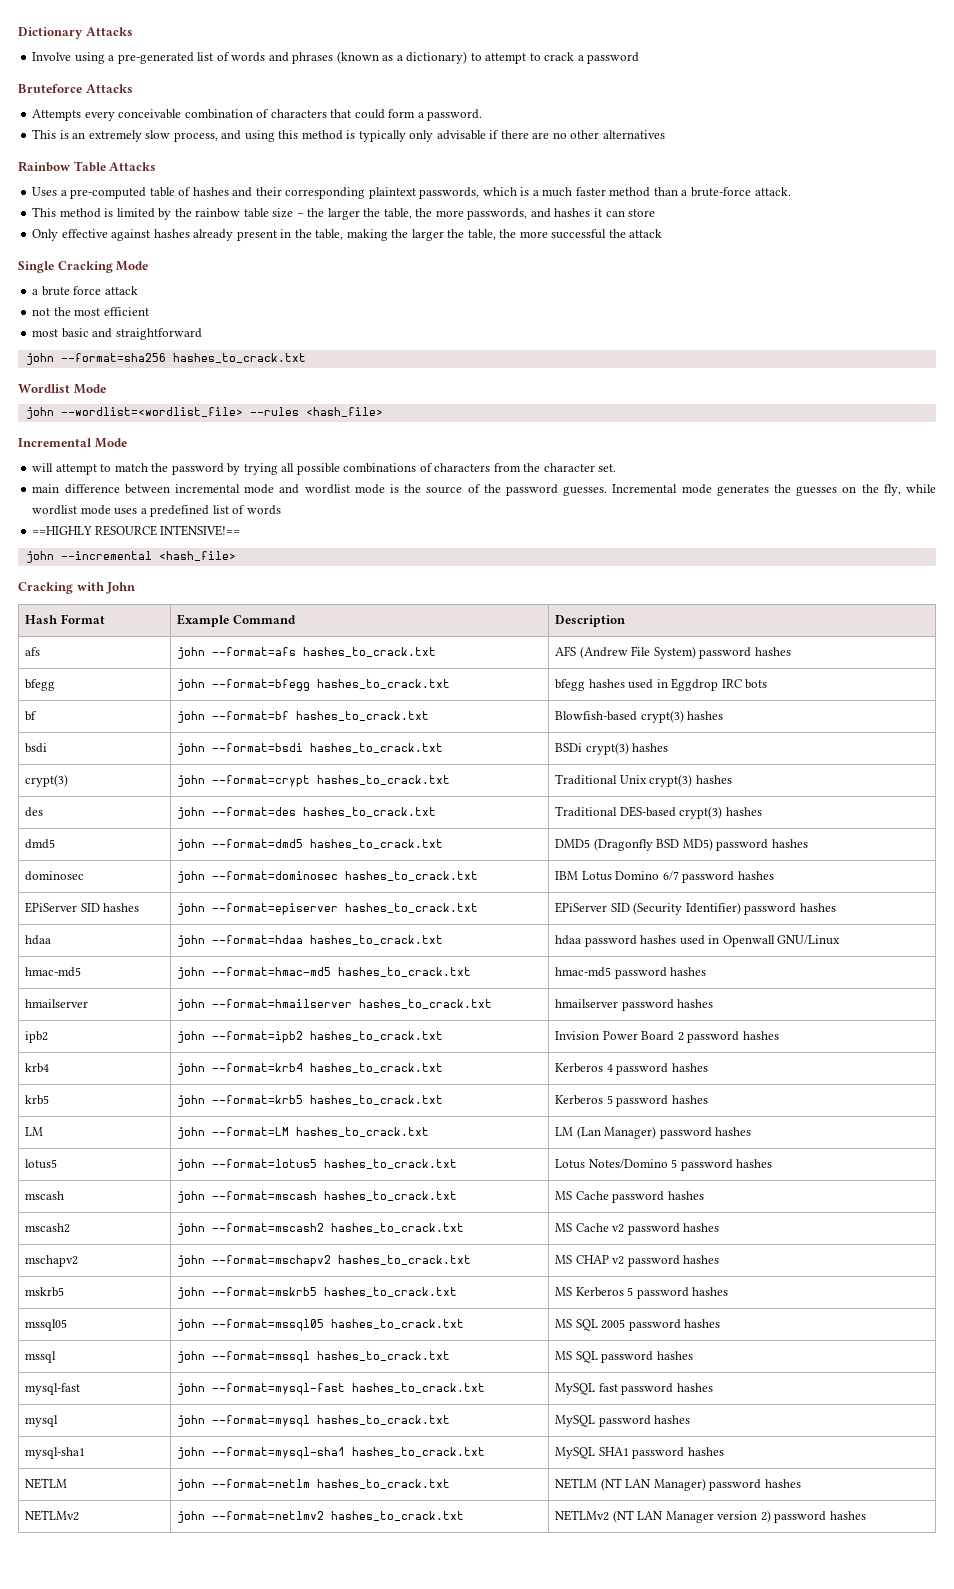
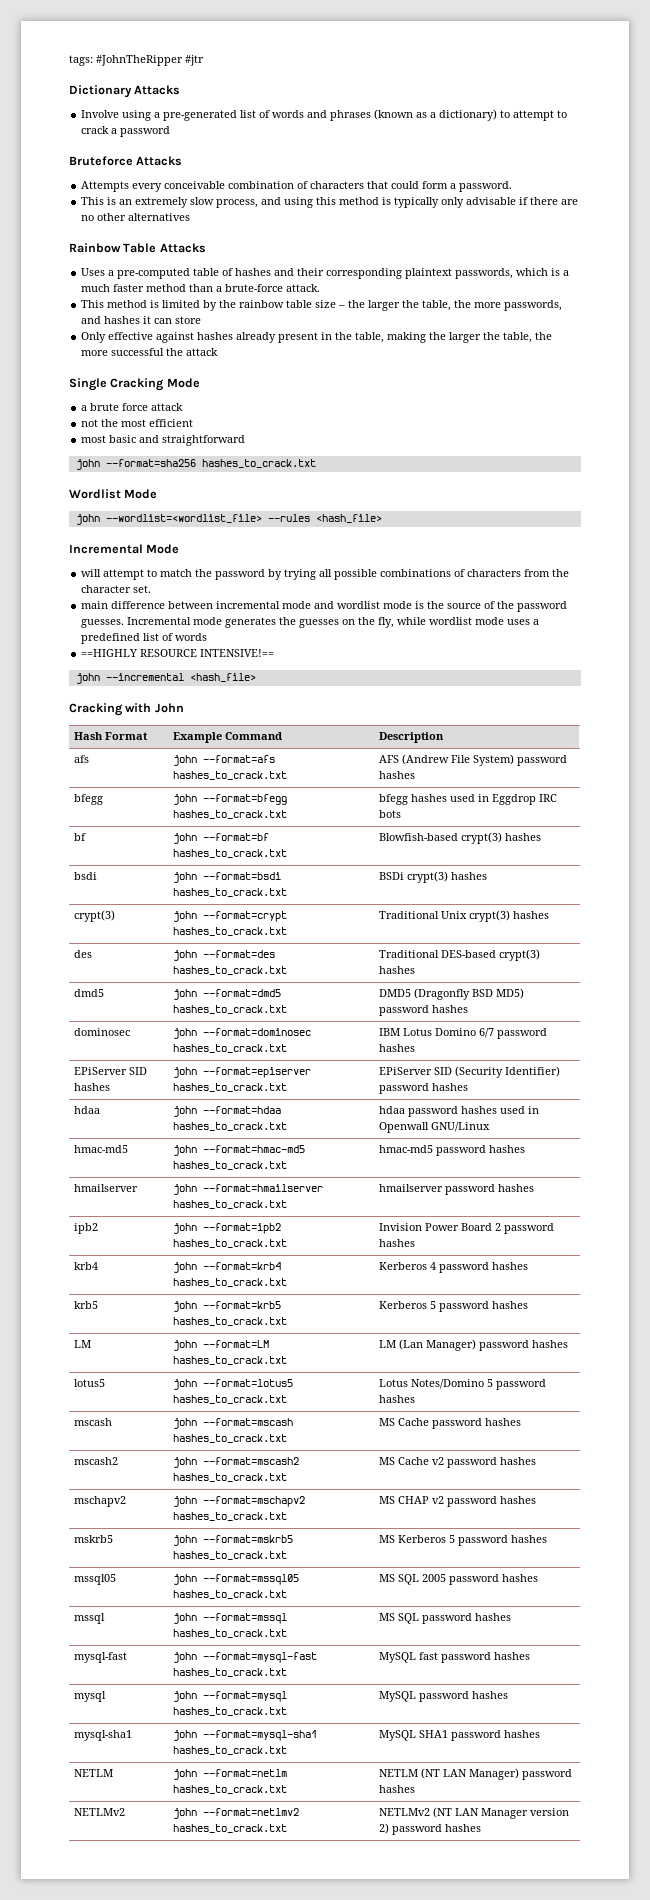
(18, 33) none -> [69,55,204,66] tags: #JohnTheRipper #jtr //

